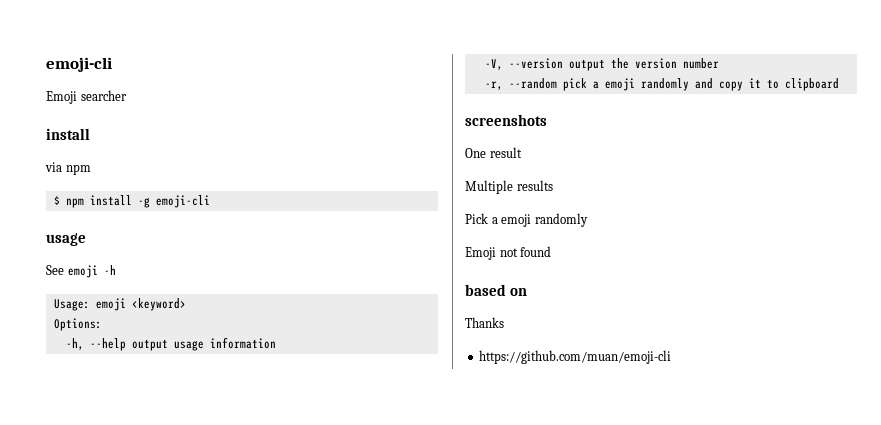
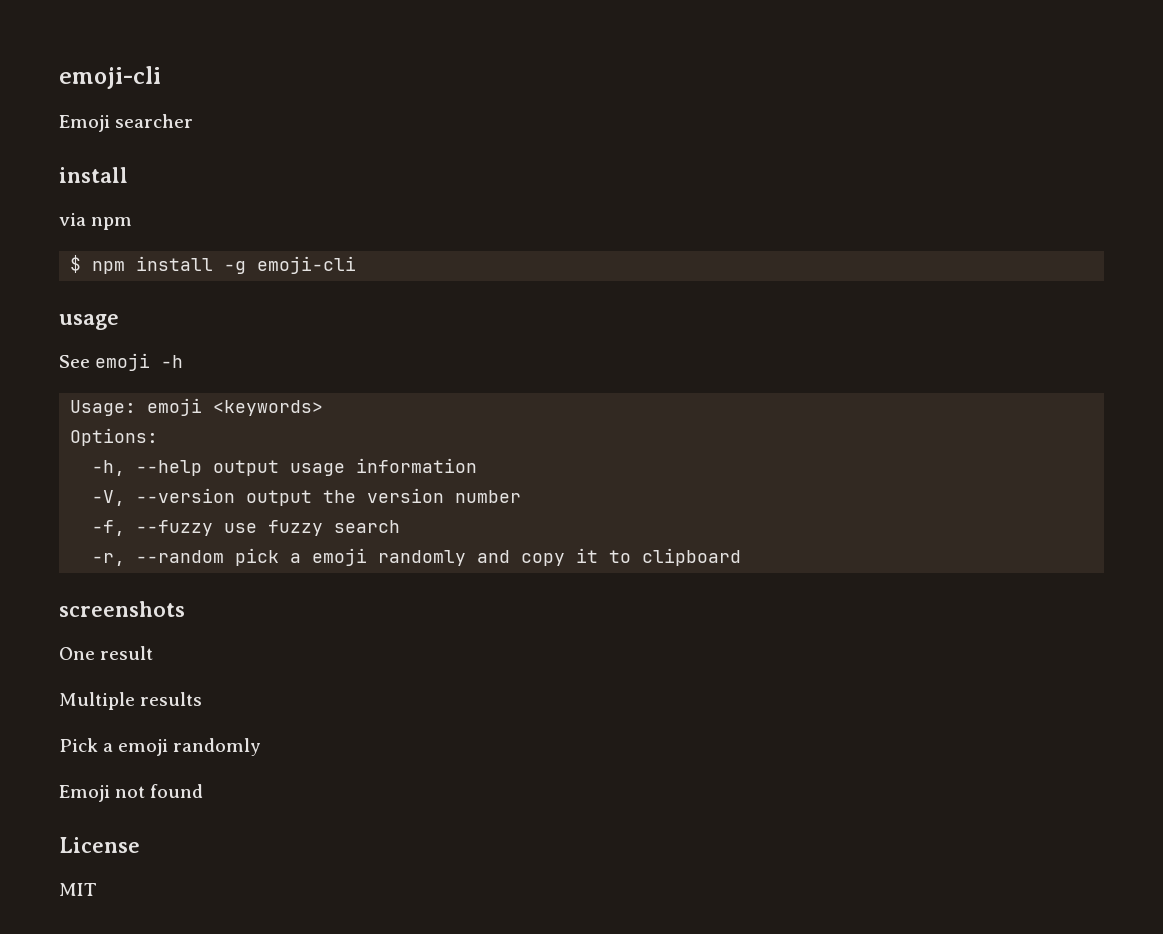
[131,298,186,311] <keyword> -> [213,400,324,416] <keywords>
(719, 63) none -> [92,520,401,536] // -f, --fuzzy use fuzzy search
[465,284,528,296] [465,317,504,328] [479,350,672,364] based on // Thanks // https://github.com/muan/emoji-cli -> [59,837,140,853] [59,883,97,896] License // MIT

